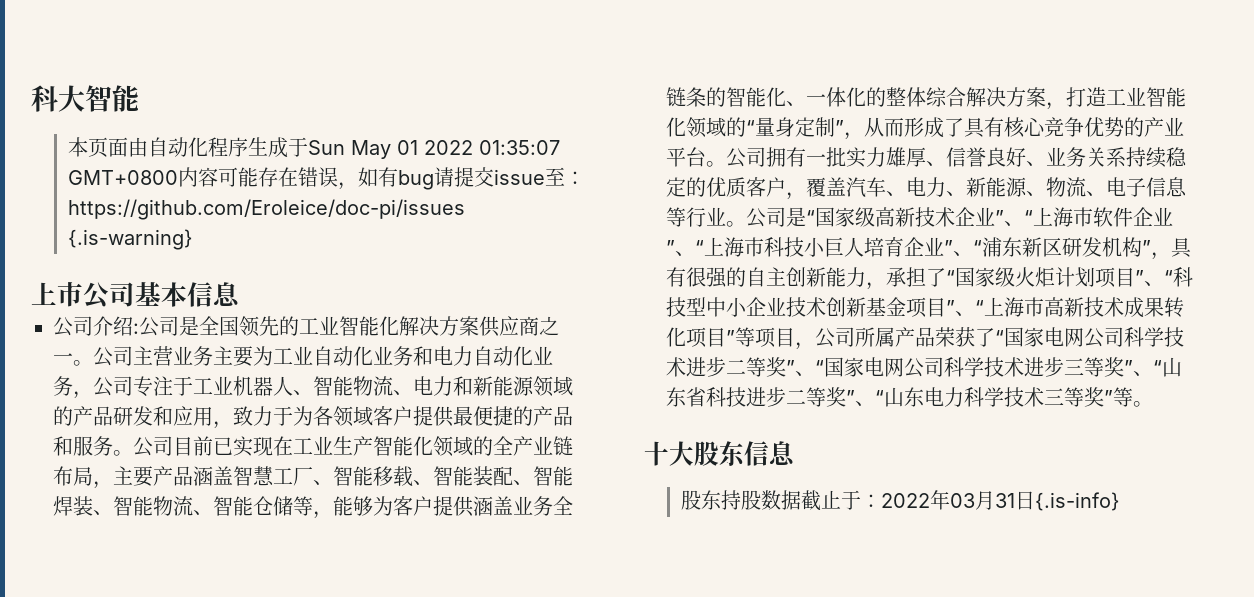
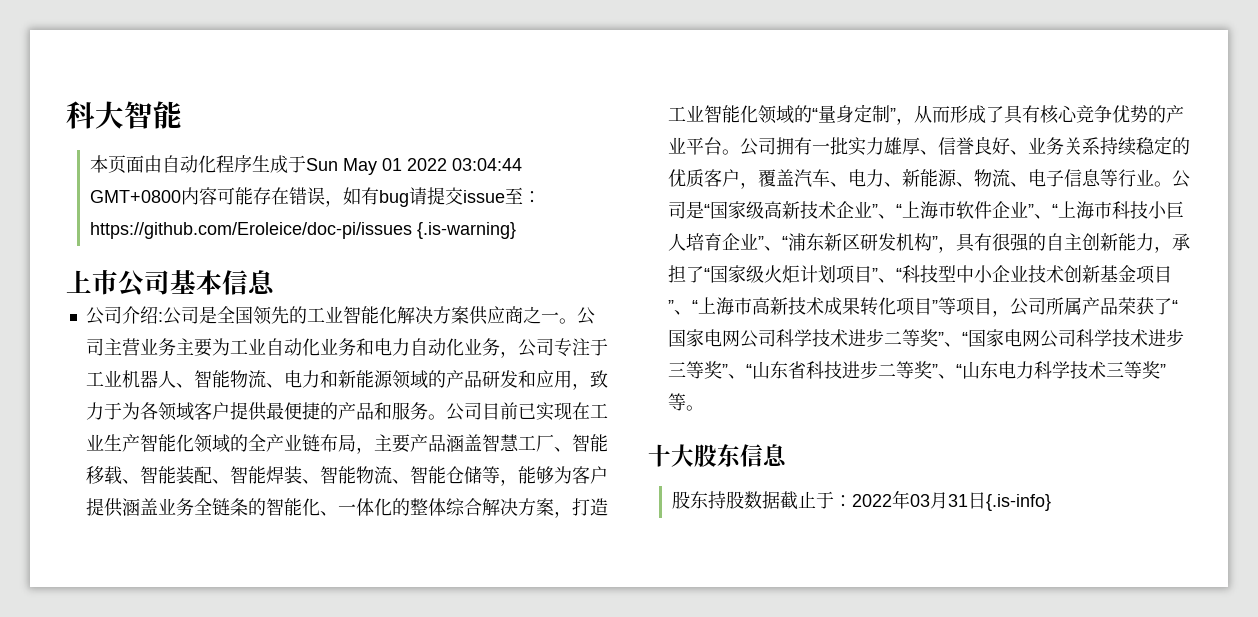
[479,140,561,155] 01:35:07 -> [451,158,522,171] 03:04:44

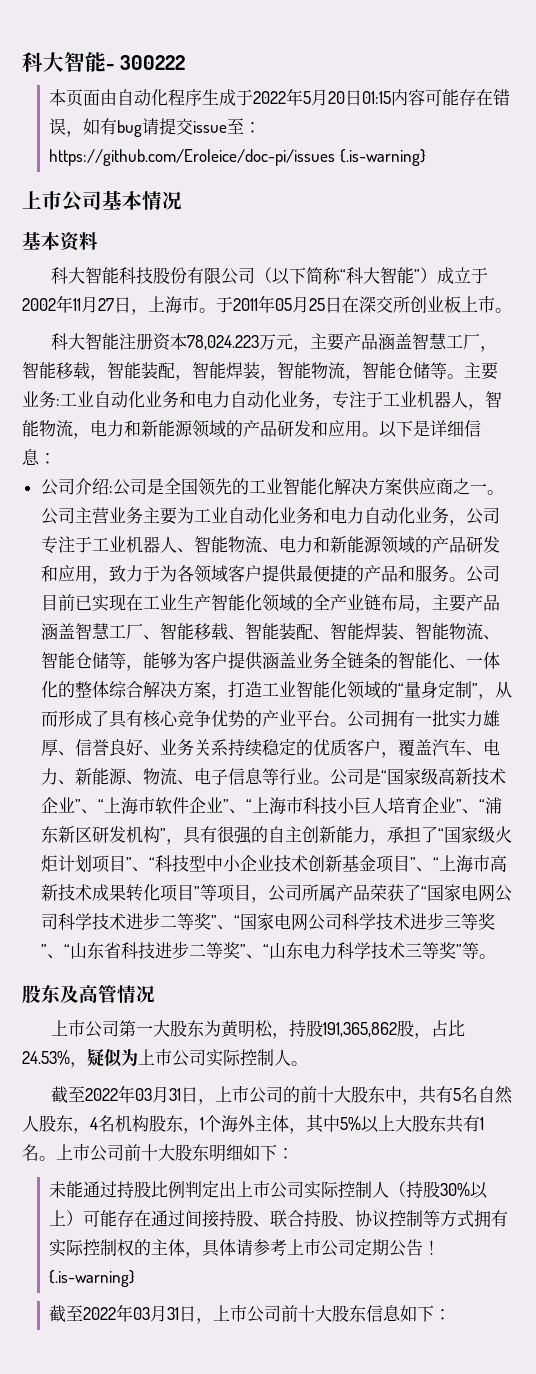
[66,101,182,129] 科大智能 -> [22,52,185,72] 科大智能- 300222
[305,158,522,175] [89,190,181,203] Sun May 01 2022 03:04:44 GMT+0800 -> [253,88,392,106] 2022年5月20日01:15
[222,270,276,295] 信息 -> [142,191,182,210] [22,232,98,251] [51,267,489,285] [22,295,512,315] [51,333,498,352] [22,362,498,381] [22,391,502,410] [22,420,481,439] [22,449,56,466] 情况 // 基本资料 // 科大智能科技股份有限公司（以下简称“科大智能”）成立于2002年11月27日，上海市。于2011年05月25日在深交所创业板上市。 // 科大智能注册资本78,024.223万元，主要产品涵盖智慧工厂，智能移载，智能装配，智能焊装，智能物流，智能仓储等。主要业务:工业自动化业务和电力自动化业务，专注于工业机器人，智能物流，电力和新能源领域的产品研发和应用。以下是详细信息：
[648,444,787,467] [671,490,1051,511] 十大股东信息 // 股东持股数据截止于：2022年03月31日{.is-info} -> [22,985,155,1003] [51,1020,466,1039] [22,1048,308,1068] [51,1085,514,1105] [22,1114,484,1134] [22,1144,294,1162] [49,1181,489,1199] [49,1210,509,1228] [49,1239,441,1258] [49,1270,136,1287] [49,1304,452,1324] 股东及高管情况 // 上市公司第一大股东为黄明松，持股191,365,862股，占比24.53%，疑似为上市公司实际控制人。 // 截至2022年03月31日，上市公司的前十大股东中，共有5名自然人股东，4名机构股东，1个海外主体，其中5%以上大股东共有1名。上市公司前十大股东明细如下： // 未能通过持股比例判定出上市公司实际控制人（持股30%以上）可能存在通过间接持股、联合持股、协议控制等方式拥有实际控制权的主体，具体请参考上市公司定期公告！{.is-warning} // 截至2022年03月31日，上市公司前十大股东信息如下：

